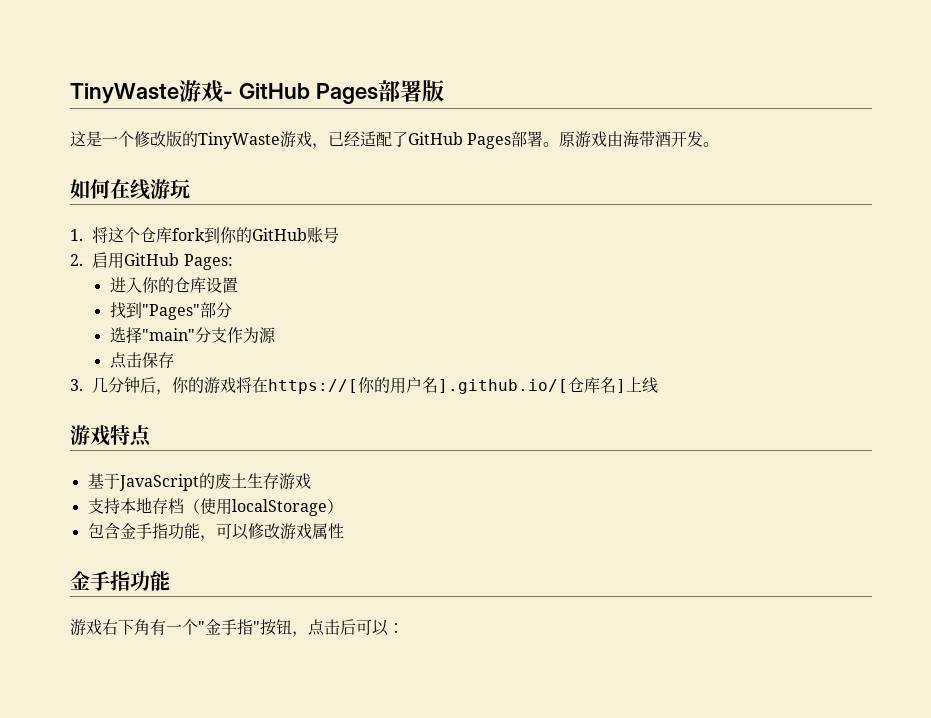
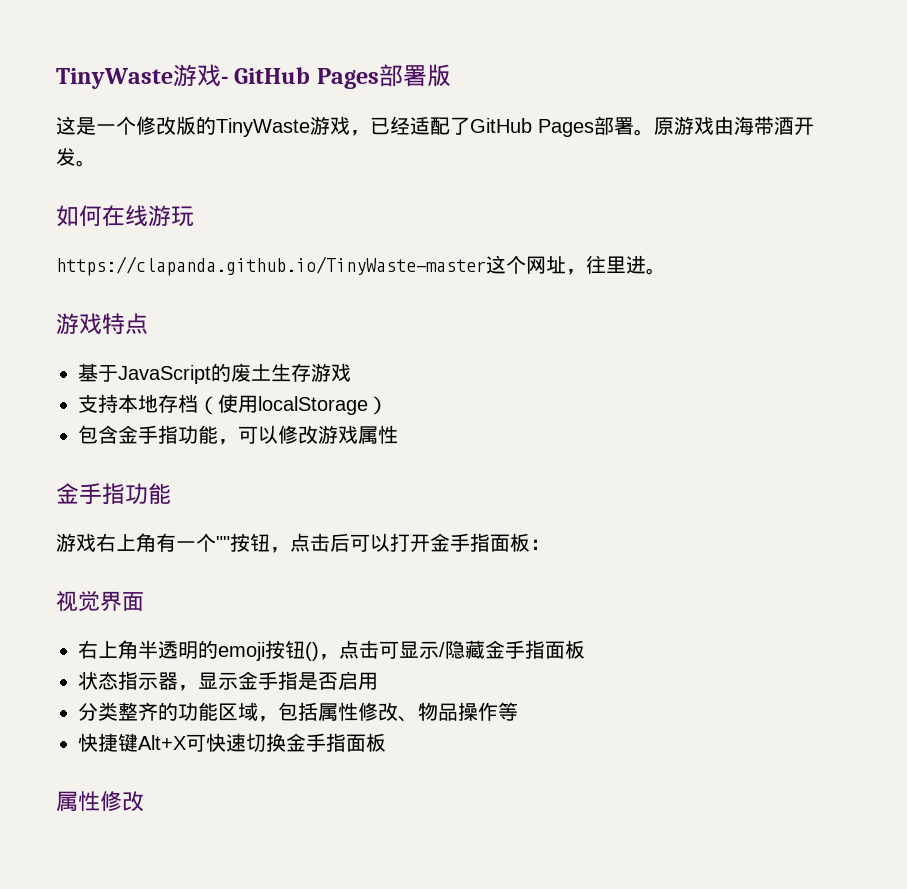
[70,227,340,243] [70,252,233,270] [109,277,238,293] [109,302,232,320] [109,327,276,343] [109,352,174,369] [70,377,659,395] 1.将这个仓库fork到你的GitHub账号 // 2.启用GitHub Pages: // 进入你的仓库设置 // 找到"Pages"部分 // 选择"main"分支作为源 // 点击保存 // 3.几分钟后，你的游戏将在https://[你的用户名].github.io/[仓库名]上线 -> [56,255,666,276] https://clapanda.github.io/TinyWaste-master这个网址，往里进。
[118,619,134,635] 下 -> [116,534,136,551] 上
[198,619,260,635] "金手指" -> [216,536,230,550] ""
[388,623,404,633] ： -> [390,533,550,552] [56,591,144,612] [78,640,585,661] [78,671,378,691] [78,702,518,722] [78,733,386,752] [56,791,144,812] 打开金手指面板： // 视觉界面 // 右上角半透明的emoji按钮()，点击可显示/隐藏金手指面板 // 状态指示器，显示金手指是否启用 // 分类整齐的功能区域，包括属性修改、物品操作等 // 快捷键Alt+X可快速切换金手指面板 // 属性修改

